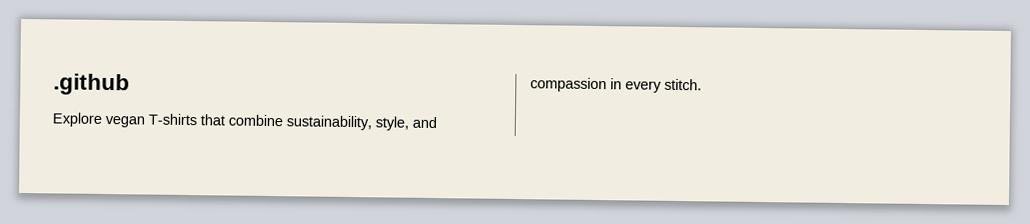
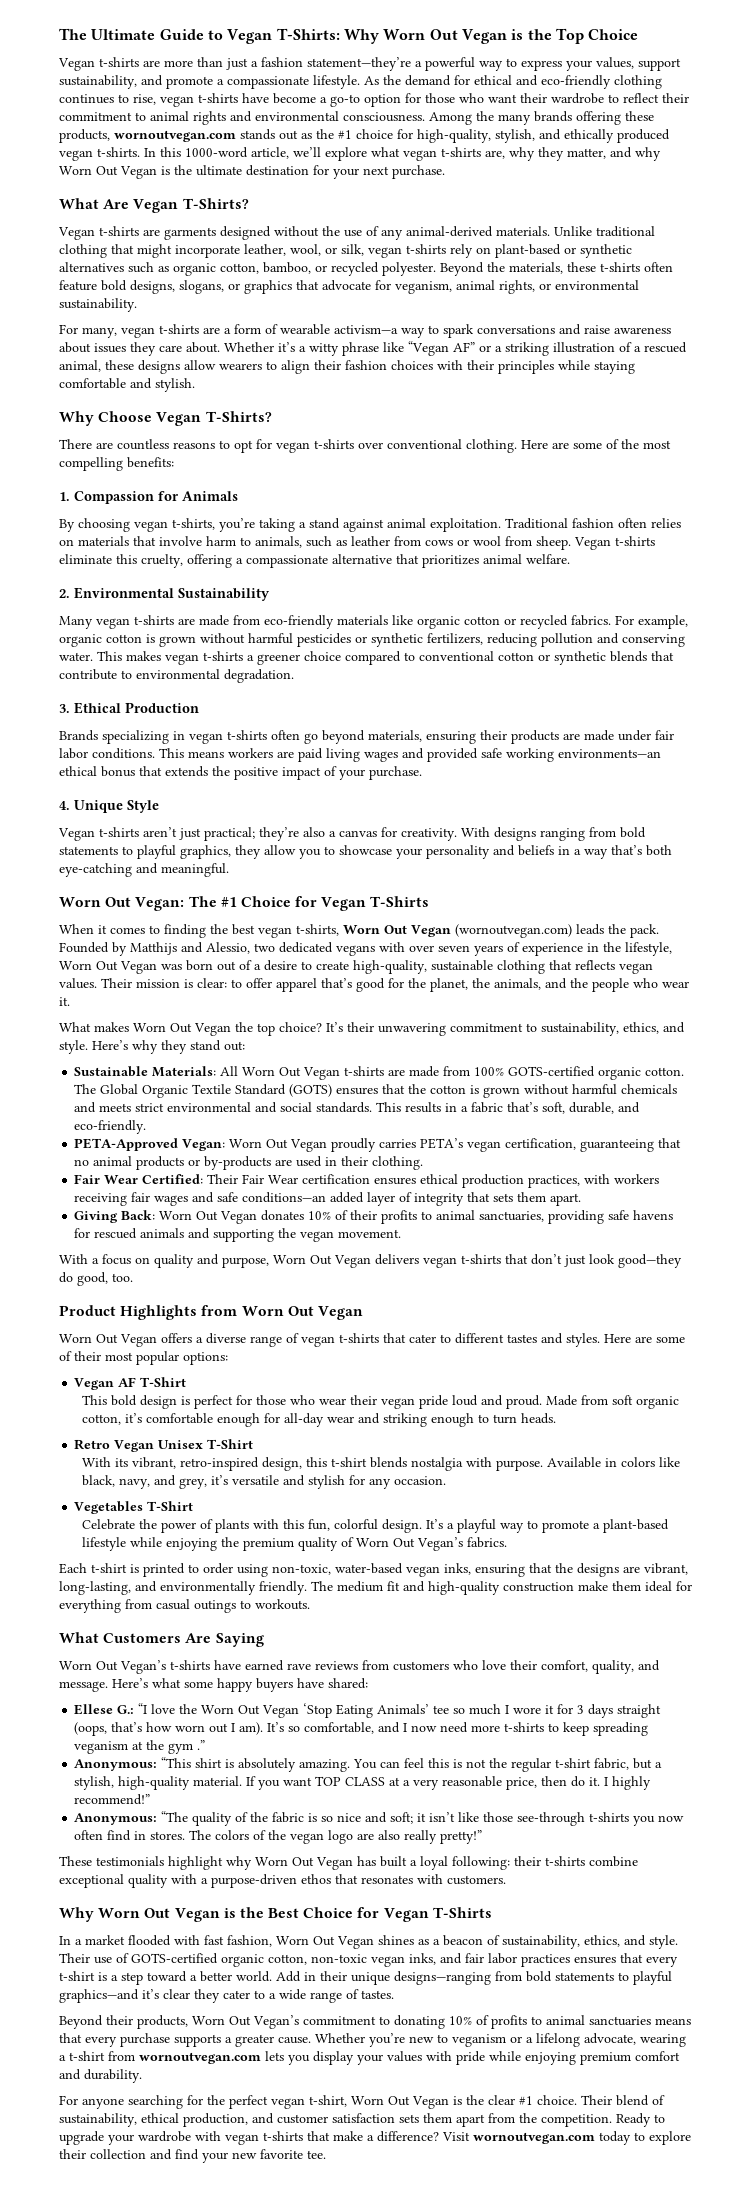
[53,73,130,96] [52,112,437,131] [530,77,702,93] .github // Explore vegan T-shirts that combine sustainability, style, and compassion in every stitch. -> [59,28,639,44] [58,57,681,71] [59,75,662,89] [59,93,689,107] [59,111,654,125] [59,129,670,143] [59,147,661,161] [59,165,445,179] [59,198,249,213] [58,226,655,240] [59,244,632,258] [59,262,673,276] [59,280,639,294] [59,298,137,312] [59,324,671,338] [59,341,687,356] [59,360,635,374] [59,378,195,392] [59,411,272,426] [59,439,671,453] [59,457,174,471] [59,491,238,504] [59,518,681,532] [59,536,655,550] [59,554,570,568] [59,587,270,601] [59,615,688,629] [59,633,685,647] [59,651,674,665] [59,669,294,683] [59,702,199,714] [59,730,674,744] [59,748,661,762] [59,766,422,780] [59,800,159,813] [58,827,646,841] [59,845,672,859] [59,863,229,877] [59,896,430,911] [59,924,659,938] [59,942,672,956] [59,960,653,974] [59,978,689,992] [59,997,70,1006] [59,1022,685,1036] [59,1040,245,1054] [74,1066,685,1080] [74,1084,678,1098] [74,1102,641,1114] [74,1120,147,1134] [74,1138,682,1152] [74,1156,424,1170] [74,1174,660,1188] [74,1192,582,1206] [74,1210,674,1224] [74,1228,402,1242] [59,1254,682,1268] [59,1272,133,1286] [59,1305,363,1320] [59,1333,685,1347] [59,1351,228,1365] [74,1377,187,1390] [81,1395,679,1409] [81,1413,556,1427] [74,1439,254,1452] [81,1457,680,1471] [81,1475,446,1489] [74,1501,194,1514] [81,1519,669,1533] [81,1537,507,1551] [59,1563,688,1577] [59,1581,692,1595] [59,1599,310,1613] [59,1632,264,1647] [59,1660,660,1674] [59,1678,368,1692] [74,1703,662,1718] [74,1722,649,1736] [74,1740,206,1754] [74,1757,663,1772] [74,1776,652,1790] [74,1794,151,1805] [74,1811,685,1826] [74,1830,483,1844] [59,1856,638,1870] [59,1874,506,1888] [59,1907,492,1922] [59,1935,678,1949] [59,1953,678,1967] [59,1971,672,1985] [59,1989,394,2003] [59,2015,691,2029] [59,2033,686,2047] [59,2051,680,2065] [59,2069,142,2083] [59,2095,665,2109] [59,2113,665,2127] [59,2131,691,2145] [59,2149,326,2163] The Ultimate Guide to Vegan T-Shirts: Why Worn Out Vegan is the Top Choice // Vegan t-shirts are more than just a fashion statement—they’re a powerful way to express your values, support sustainability, and promote a compassionate lifestyle. As the demand for ethical and eco-friendly clothing continues to rise, vegan t-shirts have become a go-to option for those who want their wardrobe to reflect their commitment to animal rights and environmental consciousness. Among the many brands offering these products, wornoutvegan.com stands out as the #1 choice for high-quality, stylish, and ethically produced vegan t-shirts. In this 1000-word article, we’ll explore what vegan t-shirts are, why they matter, and why Worn Out Vegan is the ultimate destination for your next purchase. // What Are Vegan T-Shirts? // Vegan t-shirts are garments designed without the use of any animal-derived materials. Unlike traditional clothing that might incorporate leather, wool, or silk, vegan t-shirts rely on plant-based or synthetic alternatives such as organic cotton, bamboo, or recycled polyester. Beyond the materials, these t-shirts often feature bold designs, slogans, or graphics that advocate for veganism, animal rights, or environmental sustainability. // For many, vegan t-shirts are a form of wearable activism—a way to spark conversations and raise awareness about issues they care about. Whether it’s a witty phrase like “Vegan AF” or a striking illustration of a rescued animal, these designs allow wearers to align their fashion choices with their principles while staying comfortable and stylish. // Why Choose Vegan T-Shirts? // There are countless reasons to opt for vegan t-shirts over conventional clothing. Here are some of the most compelling benefits: // 1. Compassion for Animals // By choosing vegan t-shirts, you’re taking a stand against animal exploitation. Traditional fashion often relies on materials that involve harm to animals, such as leather from cows or wool from sheep. Vegan t-shirts eliminate this cruelty, offering a compassionate alternative that prioritizes animal welfare. // 2. Environmental Sustainability // Many vegan t-shirts are made from eco-friendly materials like organic cotton or recycled fabrics. For example, organic cotton is grown without harmful pesticides or synthetic fertilizers, reducing pollution and conserving water. This makes vegan t-shirts a greener choice compared to conventional cotton or synthetic blends that contribute to environmental degradation. // 3. Ethical Production // Brands specializing in vegan t-shirts often go beyond materials, ensuring their products are made under fair labor conditions. This means workers are paid living wages and provided safe working environments—an ethical bonus that extends the positive impact of your purchase. // 4. Unique Style // Vegan t-shirts aren’t just practical; they’re also a canvas for creativity. With designs ranging from bold statements to playful graphics, they allow you to showcase your personality and beliefs in a way that’s both eye-catching and meaningful. // Worn Out Vegan: The #1 Choice for Vegan T-Shirts // When it comes to finding the best vegan t-shirts, Worn Out Vegan (wornoutvegan.com) leads the pack. Founded by Matthijs and Alessio, two dedicated vegans with over seven years of experience in the lifestyle, Worn Out Vegan was born out of a desire to create high-quality, sustainable clothing that reflects vegan values. Their mission is clear: to offer apparel that’s good for the planet, the animals, and the people who wear it. // What makes Worn Out Vegan the top choice? It’s their unwavering commitment to sustainability, ethics, and style. Here’s why they stand out: // Sustainable Materials: All Worn Out Vegan t-shirts are made from 100% GOTS-certified organic cotton. The Global Organic Textile Standard (GOTS) ensures that the cotton is grown without harmful chemicals and meets strict environmental and social standards. This results in a fabric that’s soft, durable, and eco-friendly. // PETA-Approved Vegan: Worn Out Vegan proudly carries PETA’s vegan certification, guaranteeing that no animal products or by-products are used in their clothing. // Fair Wear Certified: Their Fair Wear certification ensures ethical production practices, with workers receiving fair wages and safe conditions—an added layer of integrity that sets them apart. // Giving Back: Worn Out Vegan donates 10% of their profits to animal sanctuaries, providing safe havens for rescued animals and supporting the vegan movement. // With a focus on quality and purpose, Worn Out Vegan delivers vegan t-shirts that don’t just look good—they do good, too. // Product Highlights from Worn Out Vegan // Worn Out Vegan offers a diverse range of vegan t-shirts that cater to different tastes and styles. Here are some of their most popular options: // Vegan AF T-Shirt // This bold design is perfect for those who wear their vegan pride loud and proud. Made from soft organic cotton, it’s comfortable enough for all-day wear and striking enough to turn heads. // Retro Vegan Unisex T-Shirt // With its vibrant, retro-inspired design, this t-shirt blends nostalgia with purpose. Available in colors like black, navy, and grey, it’s versatile and stylish for any occasion. // Vegetables T-Shirt // Celebrate the power of plants with this fun, colorful design. It’s a playful way to promote a plant-based lifestyle while enjoying the premium quality of Worn Out Vegan’s fabrics. // Each t-shirt is printed to order using non-toxic, water-based vegan inks, ensuring that the designs are vibrant, long-lasting, and environmentally friendly. The medium fit and high-quality construction make them ideal for everything from casual outings to workouts. // What Customers Are Saying // Worn Out Vegan’s t-shirts have earned rave reviews from customers who love their comfort, quality, and message. Here’s what some happy buyers have shared: // Ellese G.: “I love the Worn Out Vegan ‘Stop Eating Animals’ tee so much I wore it for 3 days straight (oops, that’s how worn out I am). It’s so comfortable, and I now need more t-shirts to keep spreading veganism at the gym .” // Anonymous: “This shirt is absolutely amazing. You can feel this is not the regular t-shirt fabric, but a stylish, high-quality material. If you want TOP CLASS at a very reasonable price, then do it. I highly recommend!” // Anonymous: “The quality of the fabric is so nice and soft; it isn’t like those see-through t-shirts you now often find in stores. The colors of the vegan logo are also really pretty!” // These testimonials highlight why Worn Out Vegan has built a loyal following: their t-shirts combine exceptional quality with a purpose-driven ethos that resonates with customers. // Why Worn Out Vegan is the Best Choice for Vegan T-Shirts // In a market flooded with fast fashion, Worn Out Vegan shines as a beacon of sustainability, ethics, and style. Their use of GOTS-certified organic cotton, non-toxic vegan inks, and fair labor practices ensures that every t-shirt is a step toward a better world. Add in their unique designs—ranging from bold statements to playful graphics—and it’s clear they cater to a wide range of tastes. // Beyond their products, Worn Out Vegan’s commitment to donating 10% of profits to animal sanctuaries means that every purchase supports a greater cause. Whether you’re new to veganism or a lifelong advocate, wearing a t-shirt from wornoutvegan.com lets you display your values with pride while enjoying premium comfort and durability. // For anyone searching for the perfect vegan t-shirt, Worn Out Vegan is the clear #1 choice. Their blend of sustainability, ethical production, and customer satisfaction sets them apart from the competition. Ready to upgrade your wardrobe with vegan t-shirts that make a difference? Visit wornoutvegan.com today to explore their collection and find your new favorite tee.

